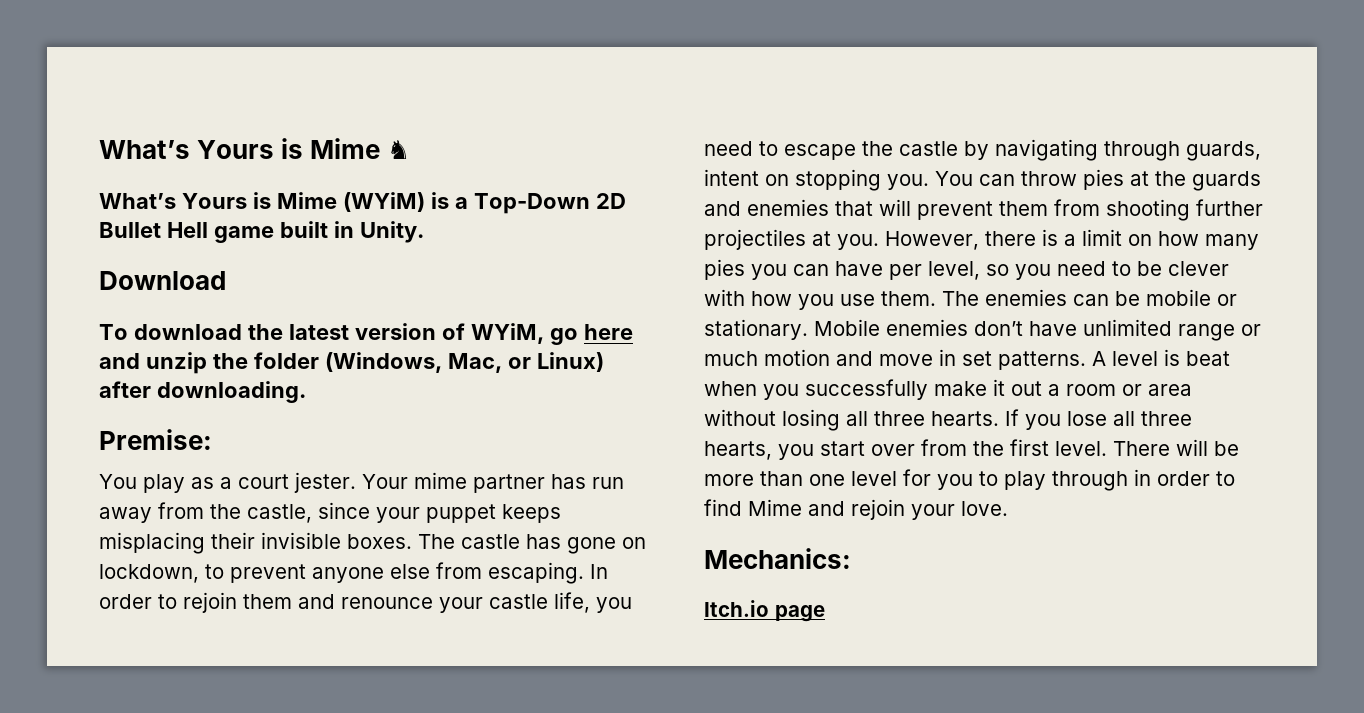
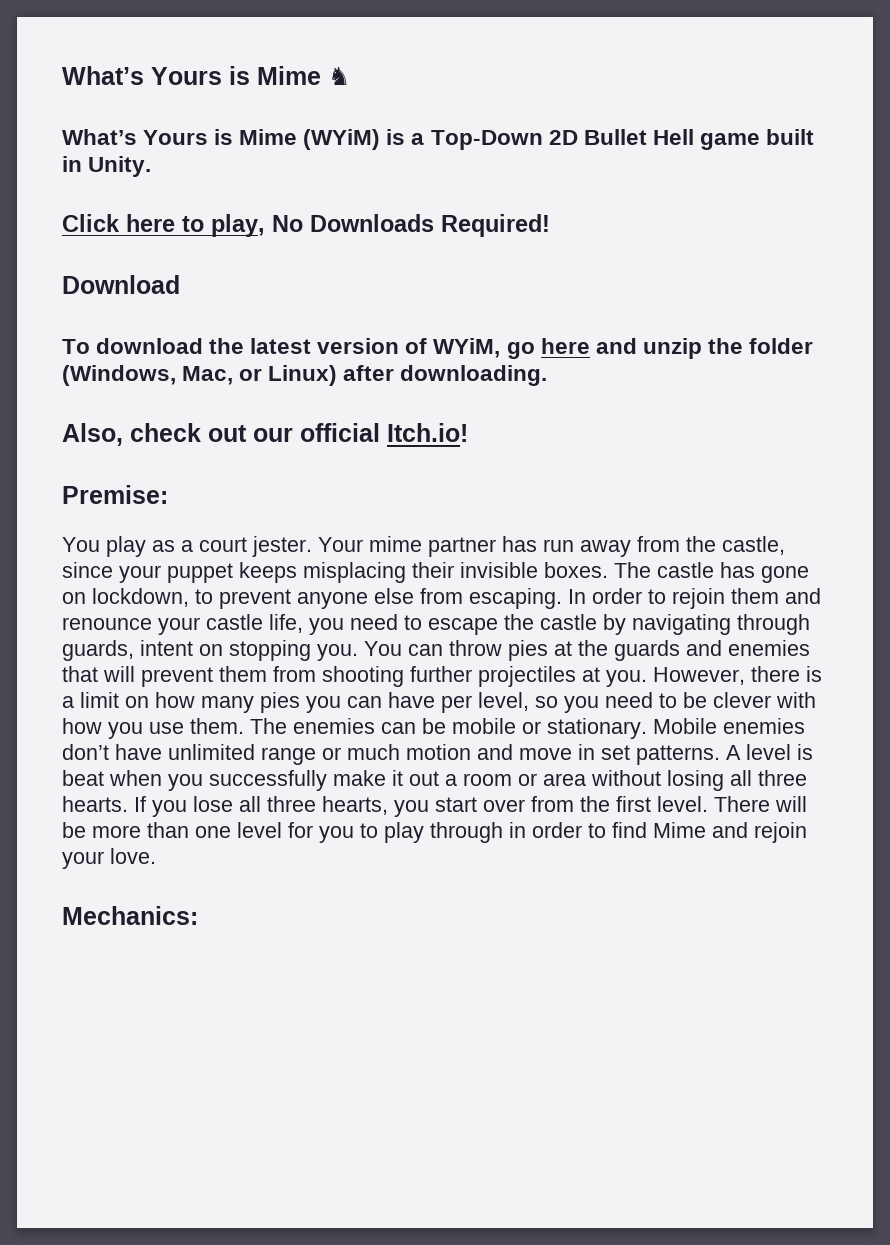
(424, 232) none -> [62,214,550,237] // Click here to play, No Downloads Required!
(306, 392) none -> [62,423,468,446] // Also, check out our official Itch.io!
[704,600,825,622] // Itch.io page -> (198, 915) none

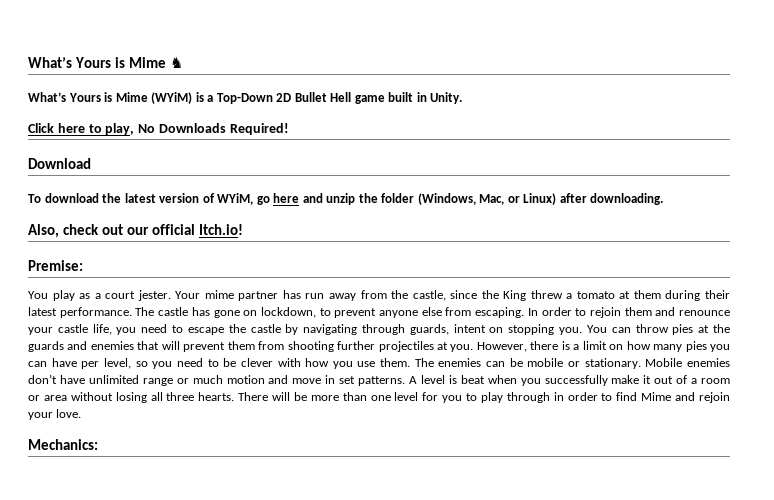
[119,562,608,583] your puppet keeps misplacing their invisible boxes. -> [481,290,730,301] [28,307,132,318] the King threw a tomato at them during their latest performance.
(439, 778) none -> [676,375,688,384] of
[134,796,708,817] If you lose all three hearts, you start over from the first level. -> (235, 396) none

